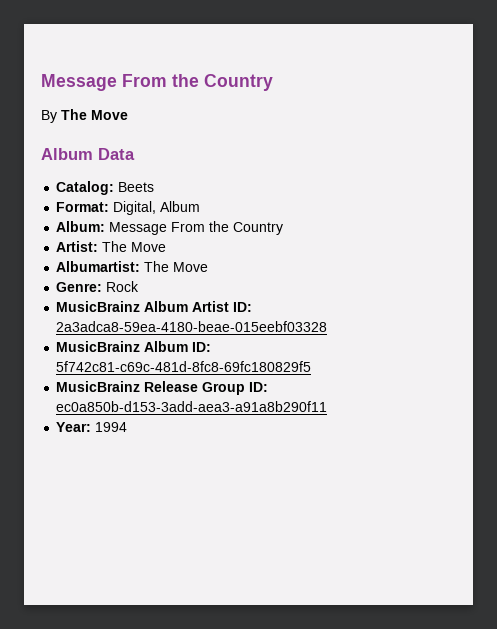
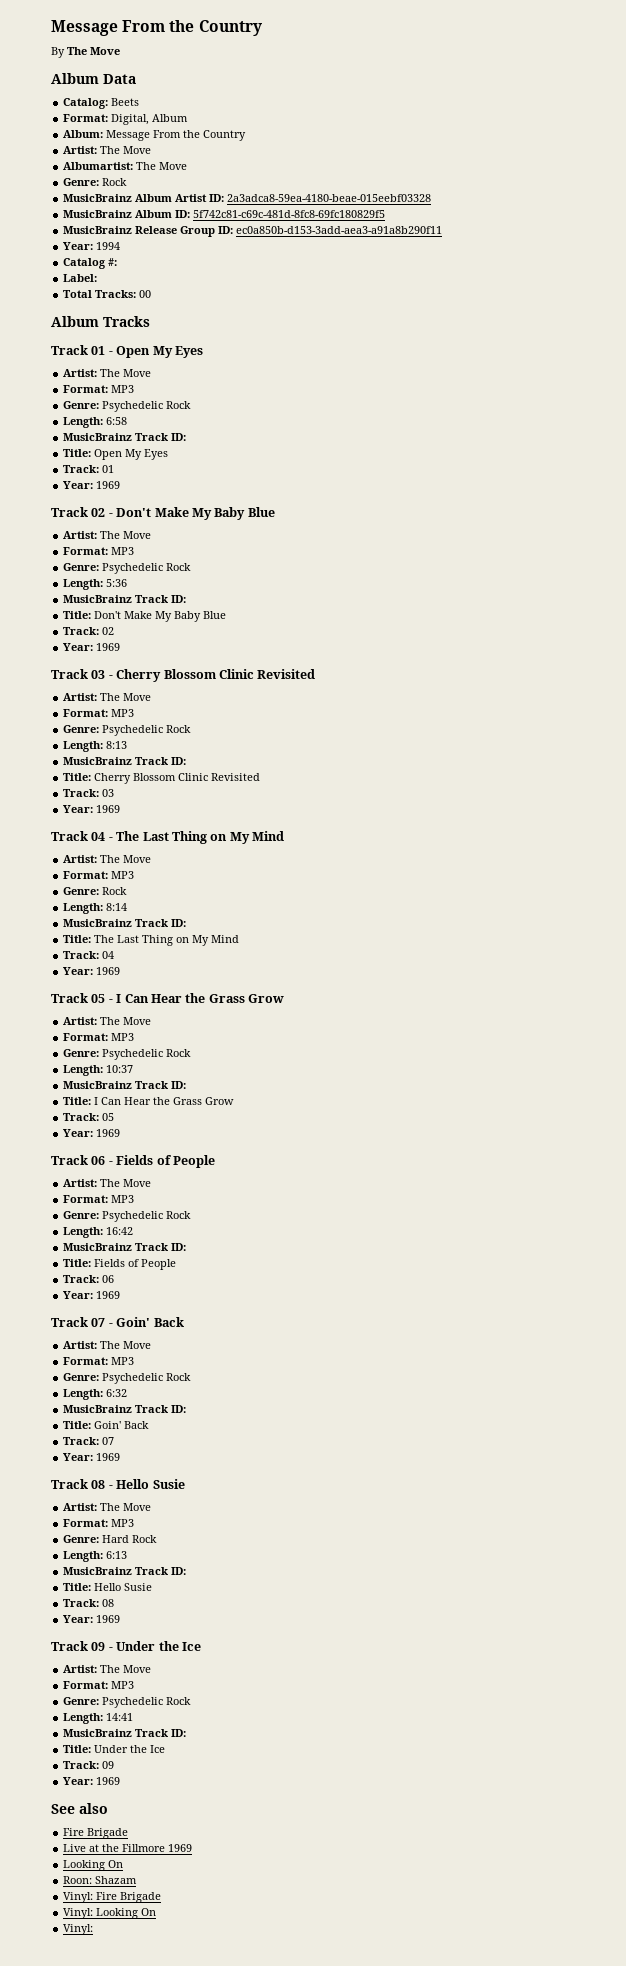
(128, 427) none -> [63,258,118,269] [63,274,98,282] [63,290,152,298] [51,316,150,327] [51,345,203,358] [63,369,152,377] [63,385,135,393] [63,401,192,412] [63,417,128,428] [63,433,187,441] [63,449,169,460] [63,465,115,473] [63,481,121,489] [51,507,275,520] [63,531,152,539] [63,547,135,555] [63,563,192,574] [63,579,128,590] [63,595,187,603] [63,611,227,622] [63,627,115,635] [63,643,121,651] [51,669,316,682] [63,693,152,701] [63,709,135,717] [63,725,192,736] [63,741,128,752] [63,757,187,765] [63,773,261,784] [63,789,115,797] [63,805,121,813] [51,831,284,844] [63,855,152,863] [63,871,135,879] [63,887,128,895] [63,903,128,914] [63,919,187,927] [63,935,240,946] [63,951,115,959] [63,967,121,975] [51,993,284,1003] [63,1017,152,1025] [63,1033,135,1041] [63,1049,192,1060] [63,1065,134,1076] [63,1081,187,1089] [63,1097,235,1105] [63,1113,115,1121] [63,1129,121,1137] [51,1155,215,1168] [63,1179,152,1187] [63,1195,135,1203] [63,1211,192,1222] [63,1227,134,1238] [63,1243,187,1251] [63,1259,177,1270] [63,1275,115,1283] [63,1291,121,1299] [51,1317,184,1327] [63,1341,152,1349] [63,1357,135,1365] [63,1373,192,1384] [63,1389,128,1400] [63,1405,187,1413] [63,1421,150,1429] [63,1437,115,1445] [63,1453,121,1461] [51,1479,185,1489] [63,1503,152,1511] [63,1519,135,1527] [63,1535,158,1543] [63,1551,128,1562] [63,1567,187,1575] [63,1583,153,1591] [63,1599,115,1607] [63,1615,121,1623] [51,1641,201,1651] [63,1665,152,1673] [63,1681,135,1689] [63,1697,192,1708] [63,1713,134,1724] [63,1729,187,1737] [63,1745,166,1753] [63,1761,115,1769] [63,1777,121,1785] [51,1803,108,1814] [63,1828,129,1839] [63,1844,193,1852] [63,1860,124,1871] [63,1876,138,1884] [63,1892,162,1903] [63,1908,157,1919] [63,1924,94,1935] // Catalog #: // Label: // Total Tracks: 00 // Album Tracks // Track 01 - Open My Eyes // Artist: The Move // Format: MP3 // Genre: Psychedelic Rock // Length: 6:58 // MusicBrainz Track ID: // Title: Open My Eyes // Track: 01 // Year: 1969 // Track 02 - Don't Make My Baby Blue // Artist: The Move // Format: MP3 // Genre: Psychedelic Rock // Length: 5:36 // MusicBrainz Track ID: // Title: Don't Make My Baby Blue // Track: 02 // Year: 1969 // Track 03 - Cherry Blossom Clinic Revisited // Artist: The Move // Format: MP3 // Genre: Psychedelic Rock // Length: 8:13 // MusicBrainz Track ID: // Title: Cherry Blossom Clinic Revisited // Track: 03 // Year: 1969 // Track 04 - The Last Thing on My Mind // Artist: The Move // Format: MP3 // Genre: Rock // Length: 8:14 // MusicBrainz Track ID: // Title: The Last Thing on My Mind // Track: 04 // Year: 1969 // Track 05 - I Can Hear the Grass Grow // Artist: The Move // Format: MP3 // Genre: Psychedelic Rock // Length: 10:37 // MusicBrainz Track ID: // Title: I Can Hear the Grass Grow // Track: 05 // Year: 1969 // Track 06 - Fields of People // Artist: The Move // Format: MP3 // Genre: Psychedelic Rock // Length: 16:42 // MusicBrainz Track ID: // Title: Fields of People // Track: 06 // Year: 1969 // Track 07 - Goin' Back // Artist: The Move // Format: MP3 // Genre: Psychedelic Rock // Length: 6:32 // MusicBrainz Track ID: // Title: Goin' Back // Track: 07 // Year: 1969 // Track 08 - Hello Susie // Artist: The Move // Format: MP3 // Genre: Hard Rock // Length: 6:13 // MusicBrainz Track ID: // Title: Hello Susie // Track: 08 // Year: 1969 // Track 09 - Under the Ice // Artist: The Move // Format: MP3 // Genre: Psychedelic Rock // Length: 14:41 // MusicBrainz Track ID: // Title: Under the Ice // Track: 09 // Year: 1969 // See also // Fire Brigade // Live at the Fillmore 1969 // Looking On // Roon: Shazam // Vinyl: Fire Brigade // Vinyl: Looking On // Vinyl:

